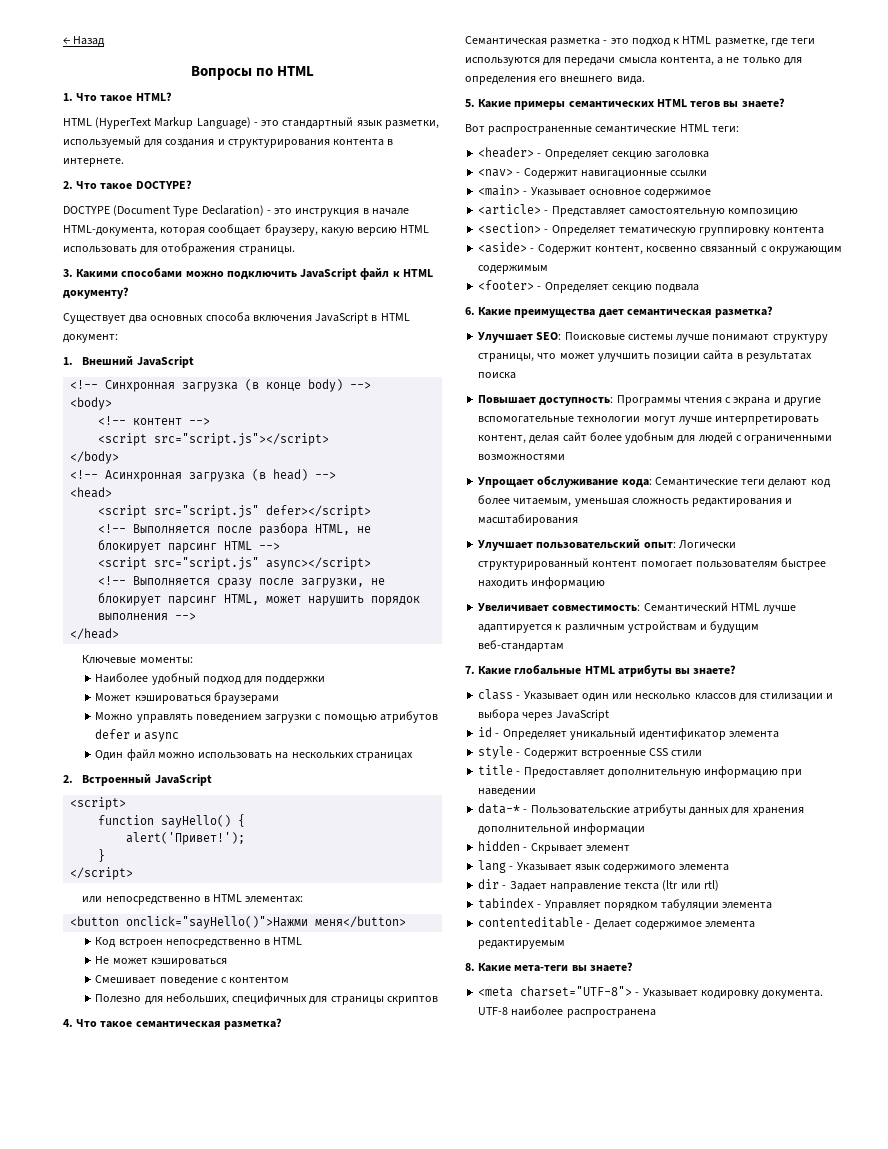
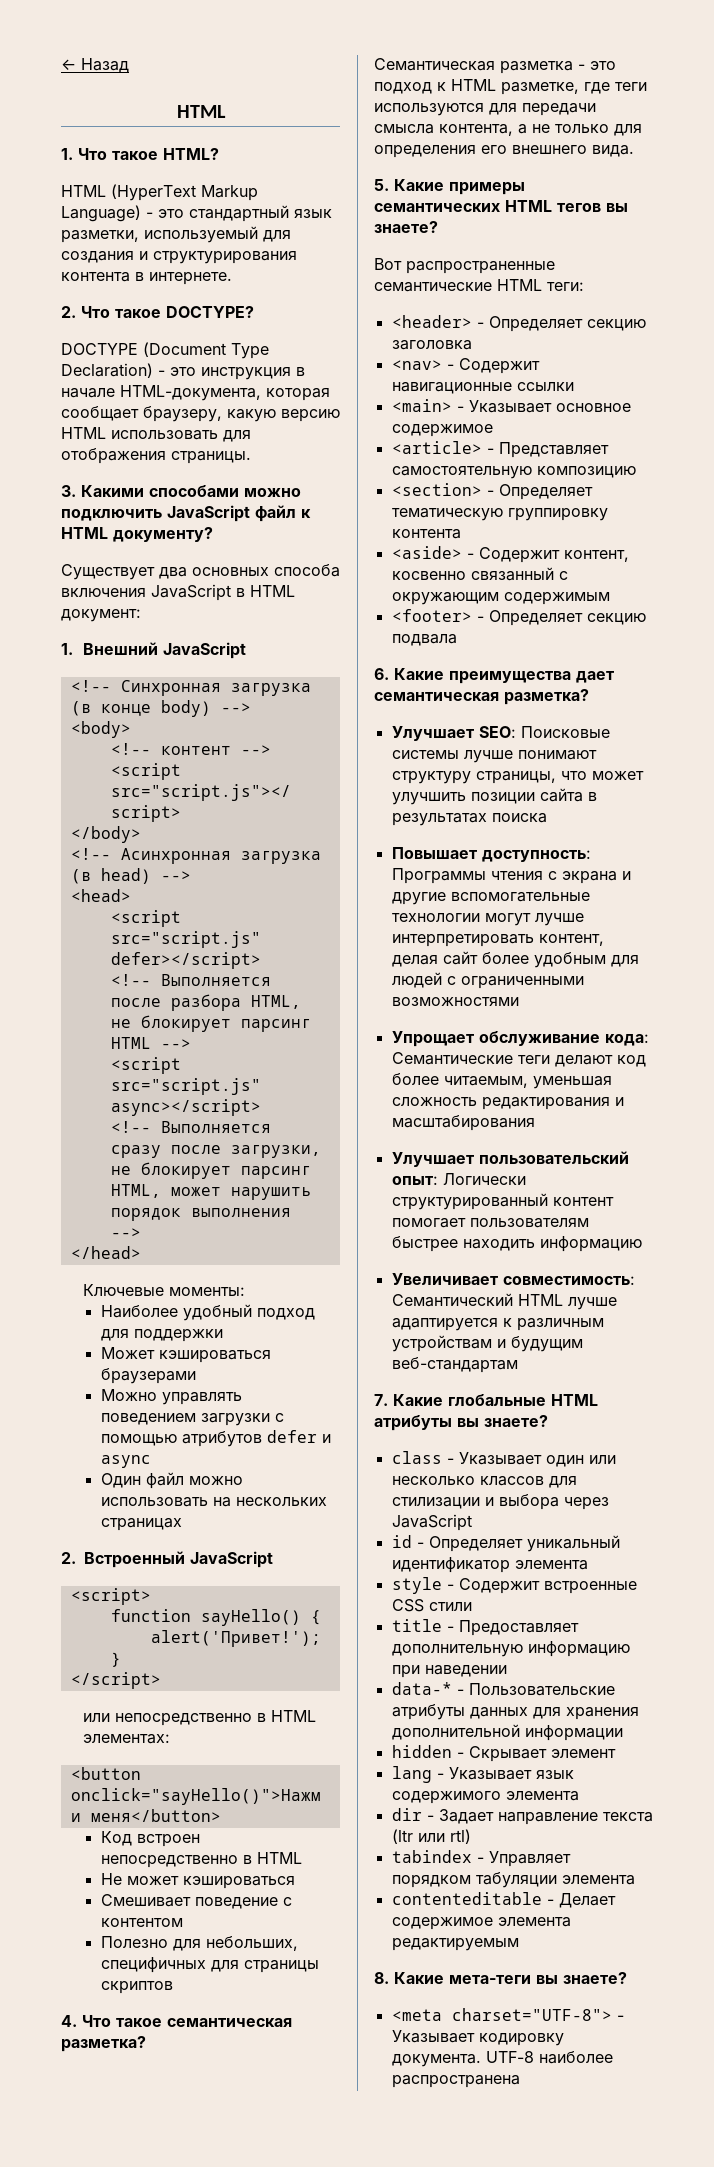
[190,66,273,80] Вопросы по -> (129, 65) none

